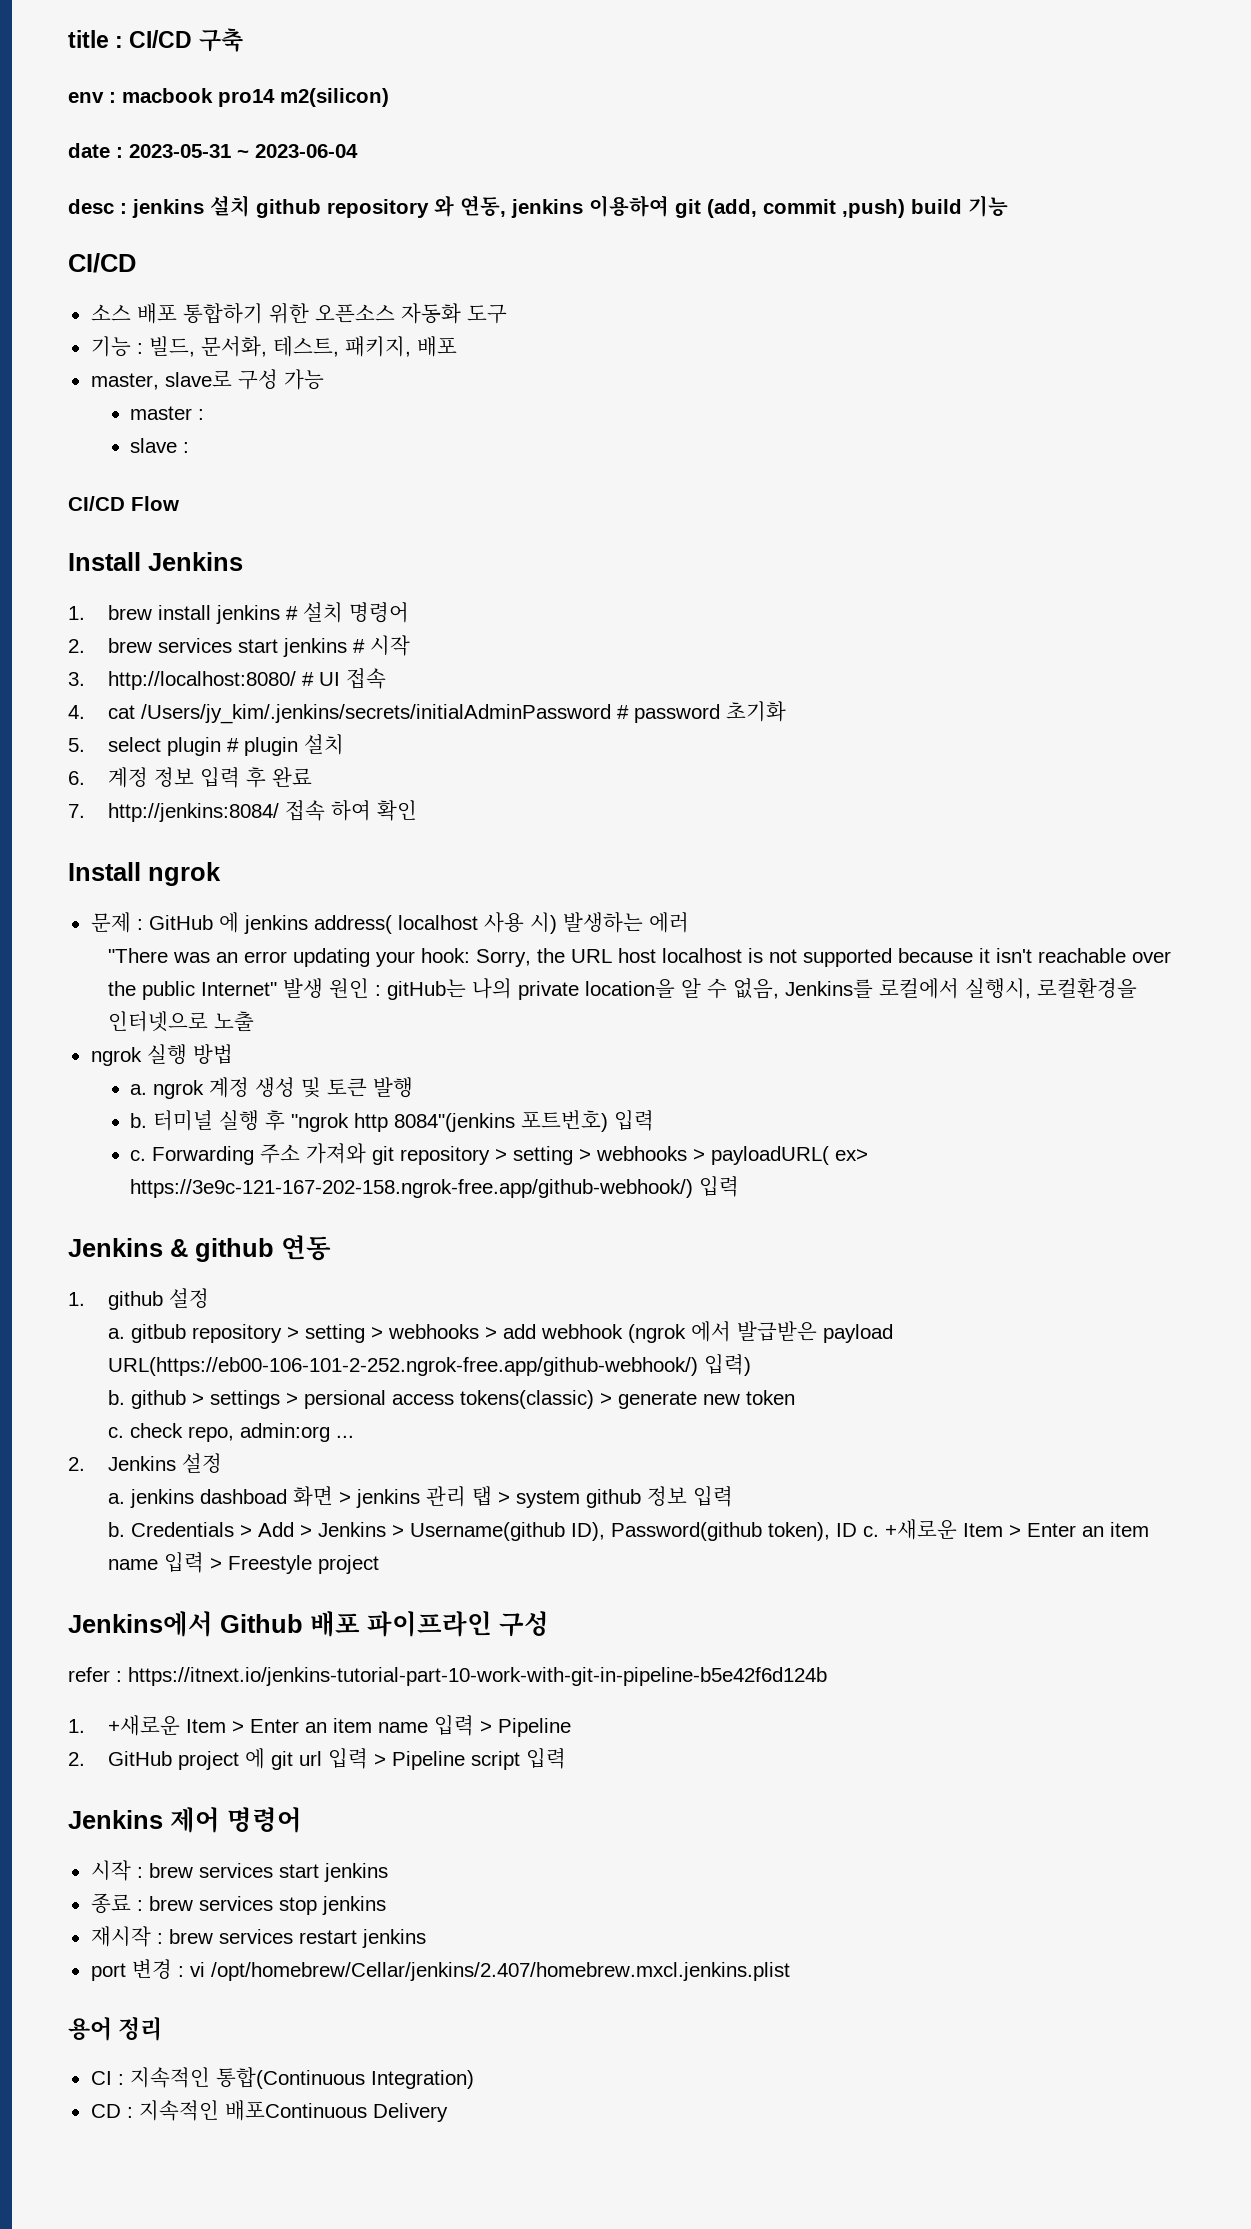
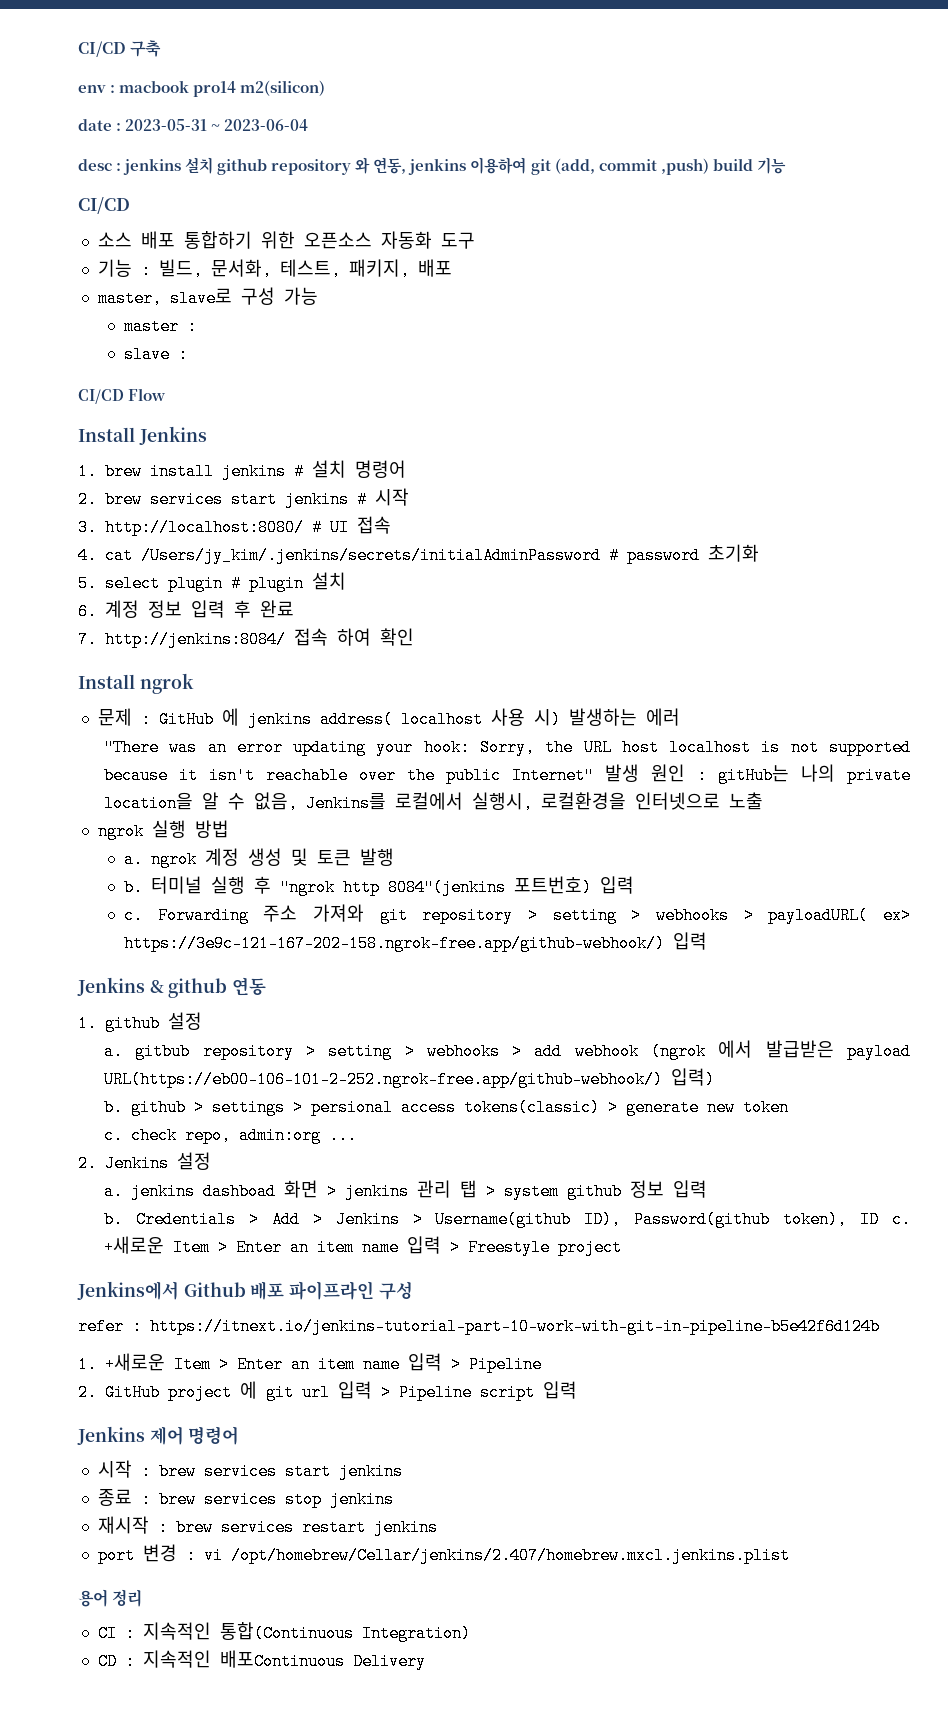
[68,30,124,48] title : -> (78, 49) none

